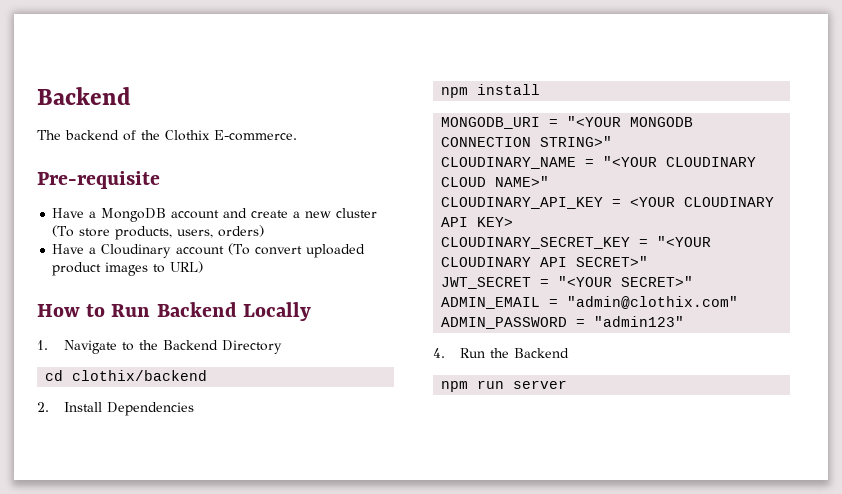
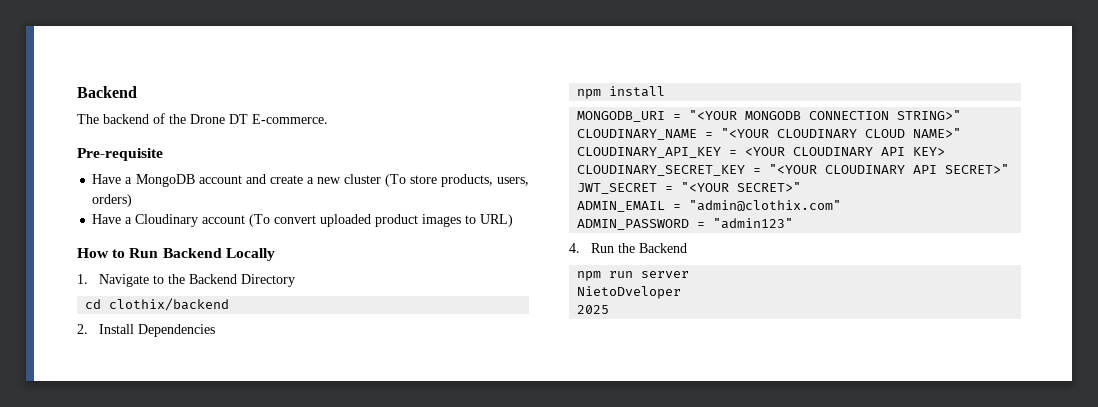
[165,130,210,141] Clothix -> [190,114,248,124] Drone DT
(568, 384) none -> [577,286,682,299] [577,305,610,314] // NietoDveloper // 2025

